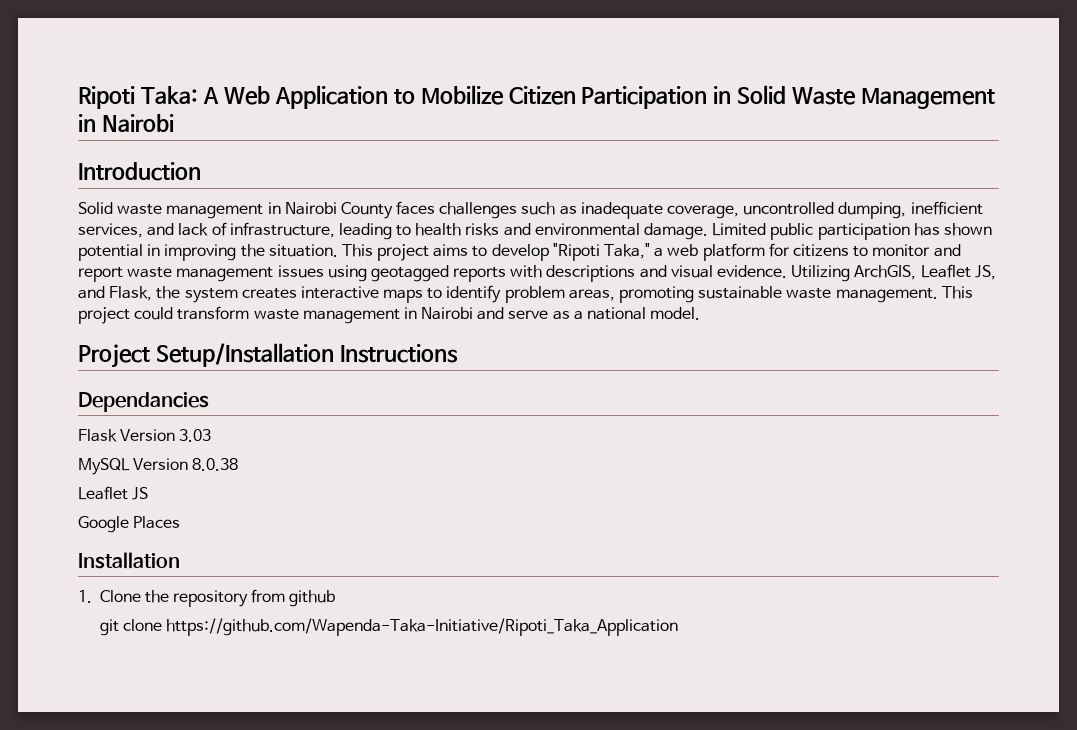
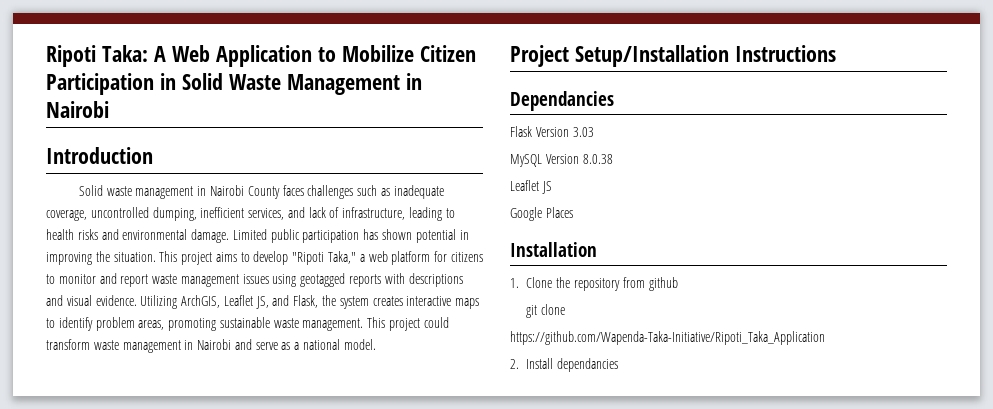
(162, 625) none -> (566, 309) //
(678, 627) none -> [510,358,619,372] // 2. Install dependancies

